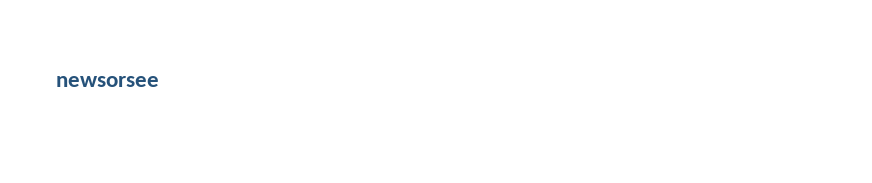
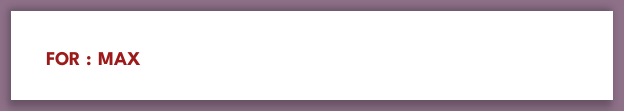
[56,76,159,87] newsorsee -> [46,51,141,66] FOR : MAX

